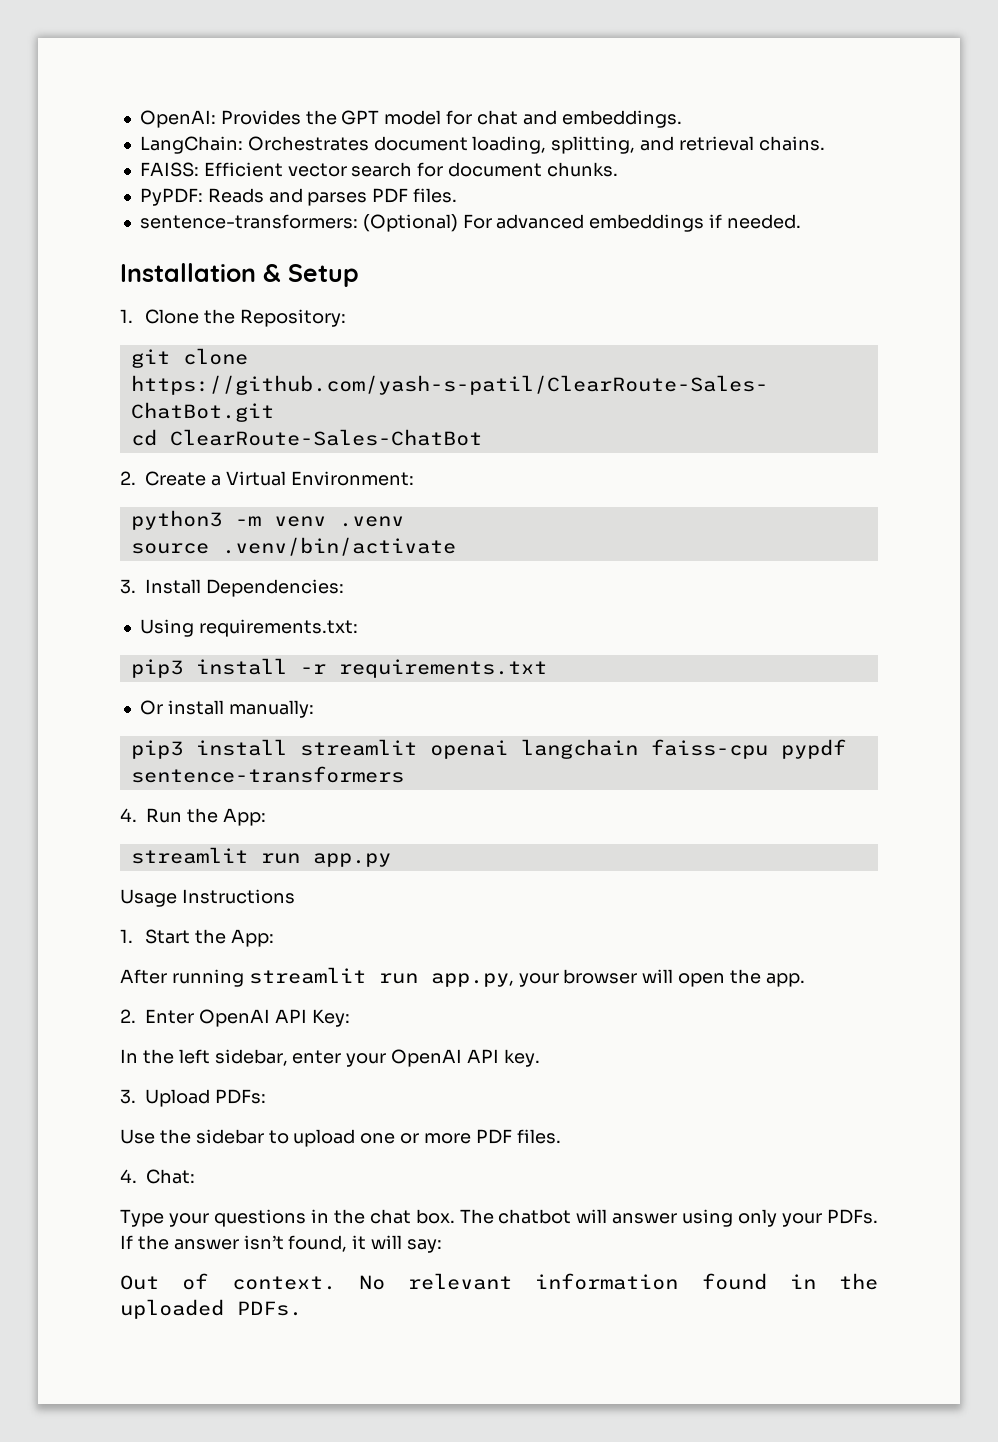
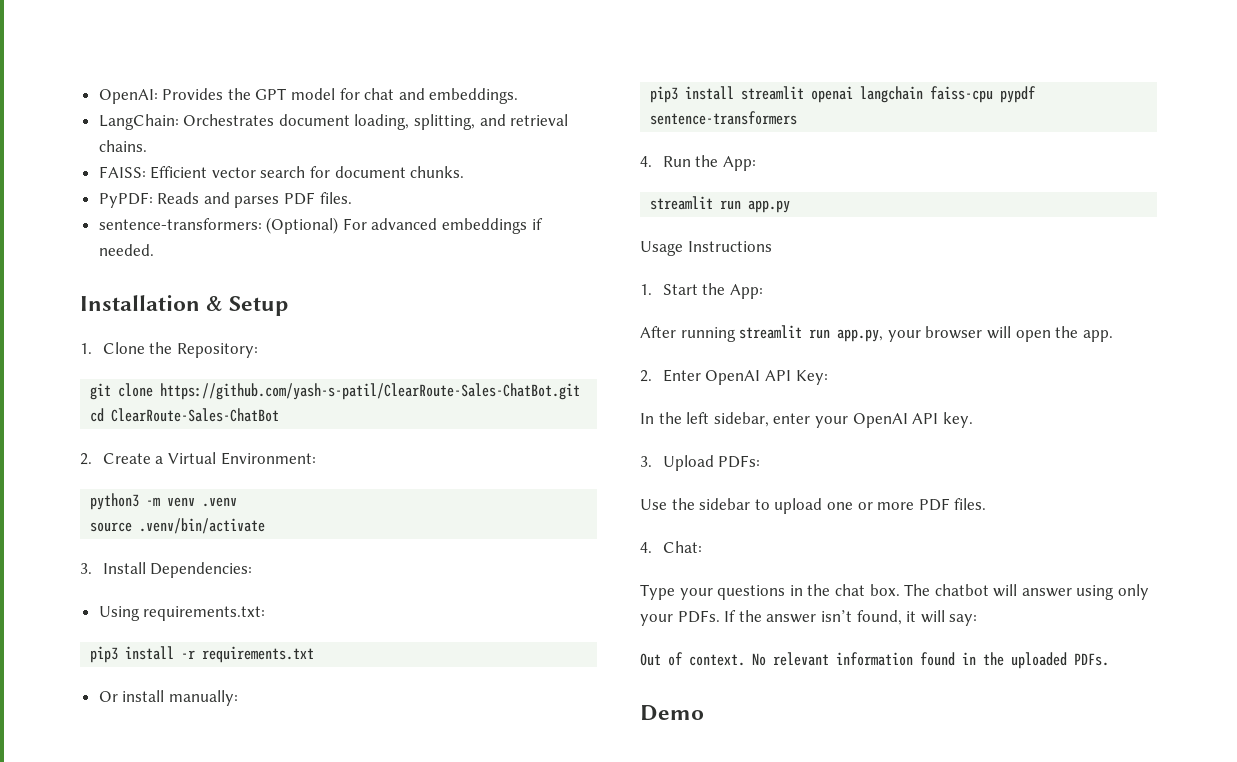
(302, 1308) none -> [640,705,704,721] // Demo

